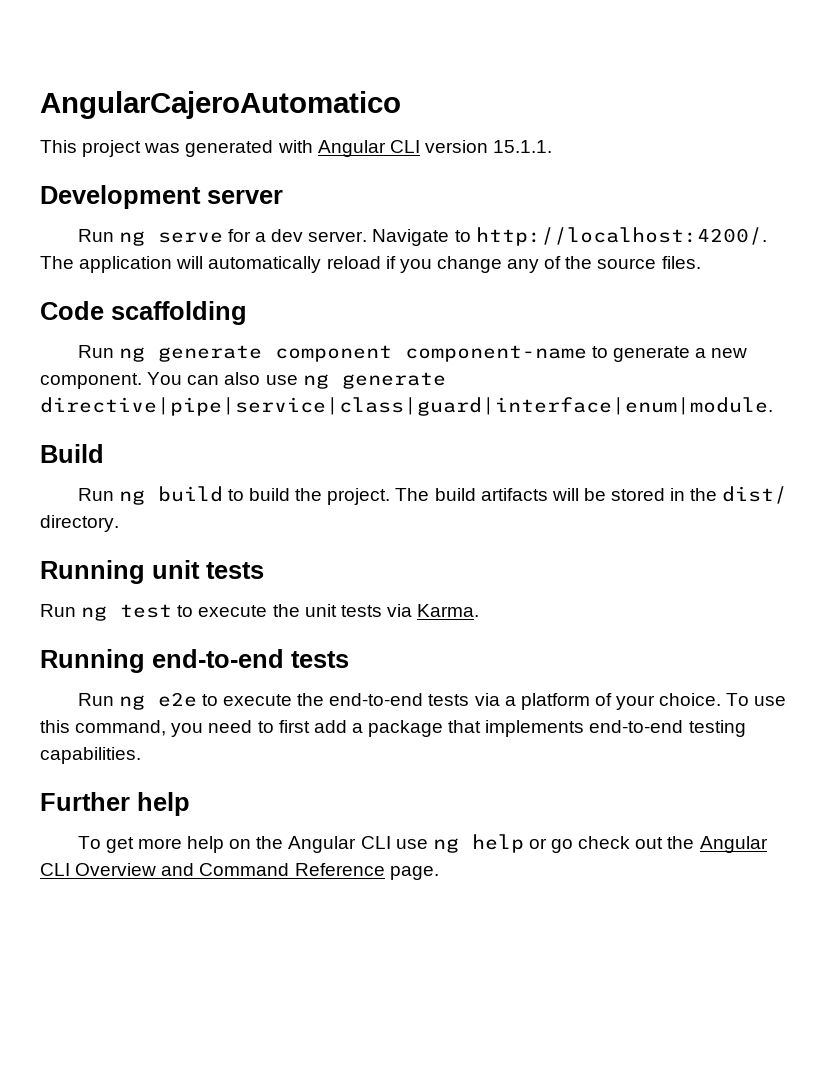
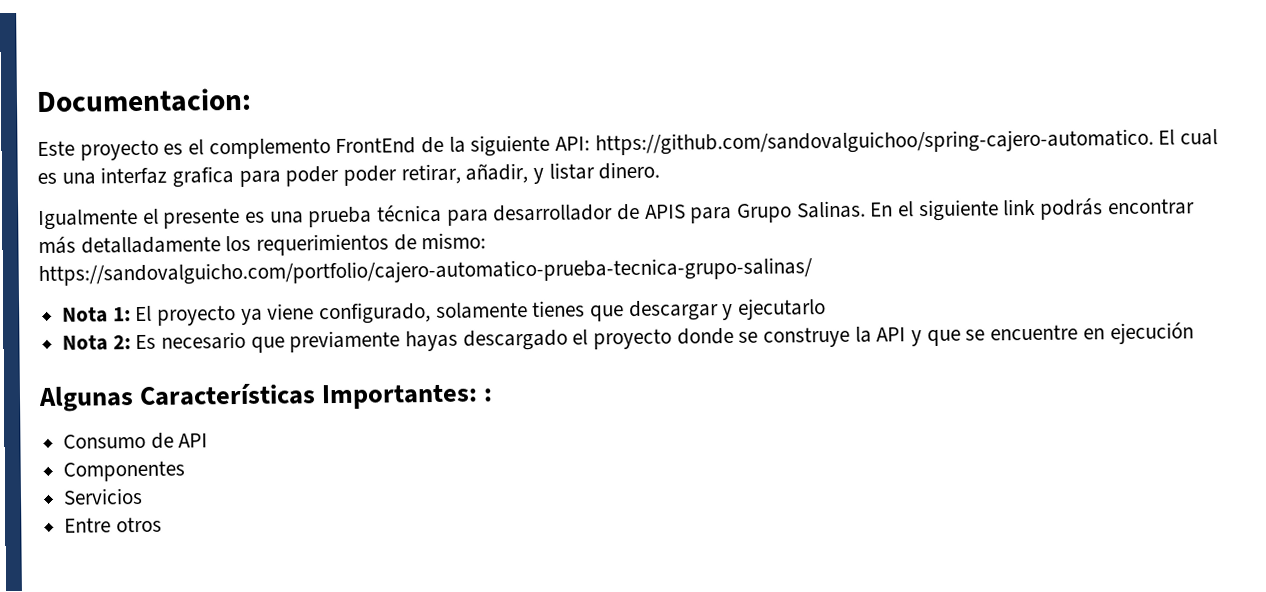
[40,91,401,119] [40,140,553,157] [40,185,283,209] [77,227,767,246] [40,256,701,273] [40,301,247,325] [77,345,748,362] [40,372,446,389] [40,397,773,416] [40,444,104,463] [77,486,788,505] [40,515,119,532] [40,560,264,584] [40,604,480,621] [40,649,349,673] [77,692,787,710] [40,720,746,737] [40,747,141,764] [40,792,190,816] [77,834,768,853] [40,863,439,880] AngularCajeroAutomatico // This project was generated with Angular CLI version 15.1.1. // Development server // Run ng serve for a dev server. Navigate to http://localhost:4200/. The application will automatically reload if you change any of the source files. // Code scaffolding // Run ng generate component component-name to generate a new component. You can also use ng generate directive|pipe|service|class|guard|interface|enum|module. // Build // Run ng build to build the project. The build artifacts will be stored in the dist/ directory. // Running unit tests // Run ng test to execute the unit tests via Karma. // Running end-to-end tests // Run ng e2e to execute the end-to-end tests via a platform of your choice. To use this command, you need to first add a package that implements end-to-end testing capabilities. // Further help // To get more help on the Angular CLI use ng help or go check out the Angular CLI Overview and Command Reference page. -> [36,87,252,114] [37,128,1219,161] [37,161,661,188] [38,198,1195,231] [38,232,487,256] [38,257,813,287] [62,298,827,326] [62,322,1194,353] [38,383,494,413] [63,432,209,449] [63,460,186,482] [63,487,144,505] [64,516,162,533] Documentacion: // Este proyecto es el complemento FrontEnd de la siguiente API: https://github.com/sandovalguichoo/spring-cajero-automatico. El cual es una interfaz grafica para poder poder retirar, añadir, y listar dinero. // Igualmente el presente es una prueba técnica para desarrollador de APIS para Grupo Salinas. En el siguiente link podrás encontrar más detalladamente los requerimientos de mismo: https://sandovalguicho.com/portfolio/cajero-automatico-prueba-tecnica-grupo-salinas/ // Nota 1: El proyecto ya viene configurado, solamente tienes que descargar y ejecutarlo // Nota 2: Es necesario que previamente hayas descargado el proyecto donde se construye la API y que se encuentre en ejecución // Algunas Características Importantes: : // Consumo de API // Componentes // Servicios // Entre otros

